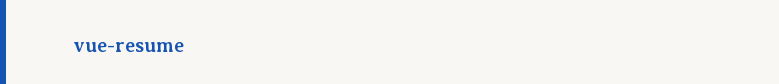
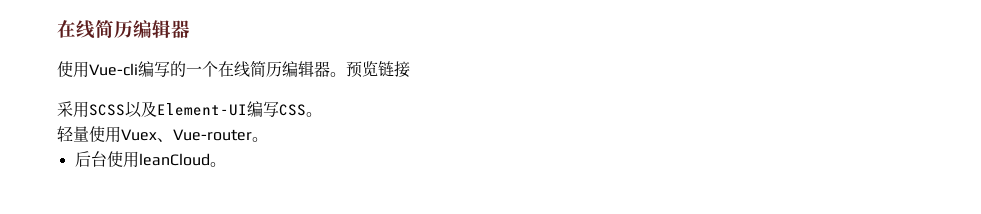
[73,42,184,52] vue-resume -> [57,20,190,39] [57,61,410,78] [57,101,322,118] [57,126,268,143] [74,151,226,168] 在线简历编辑器 // 使用Vue-cli编写的一个在线简历编辑器。预览链接 // 采用SCSS以及Element-UI编写CSS。 // 轻量使用Vuex、Vue-router。 // 后台使用leanCloud。

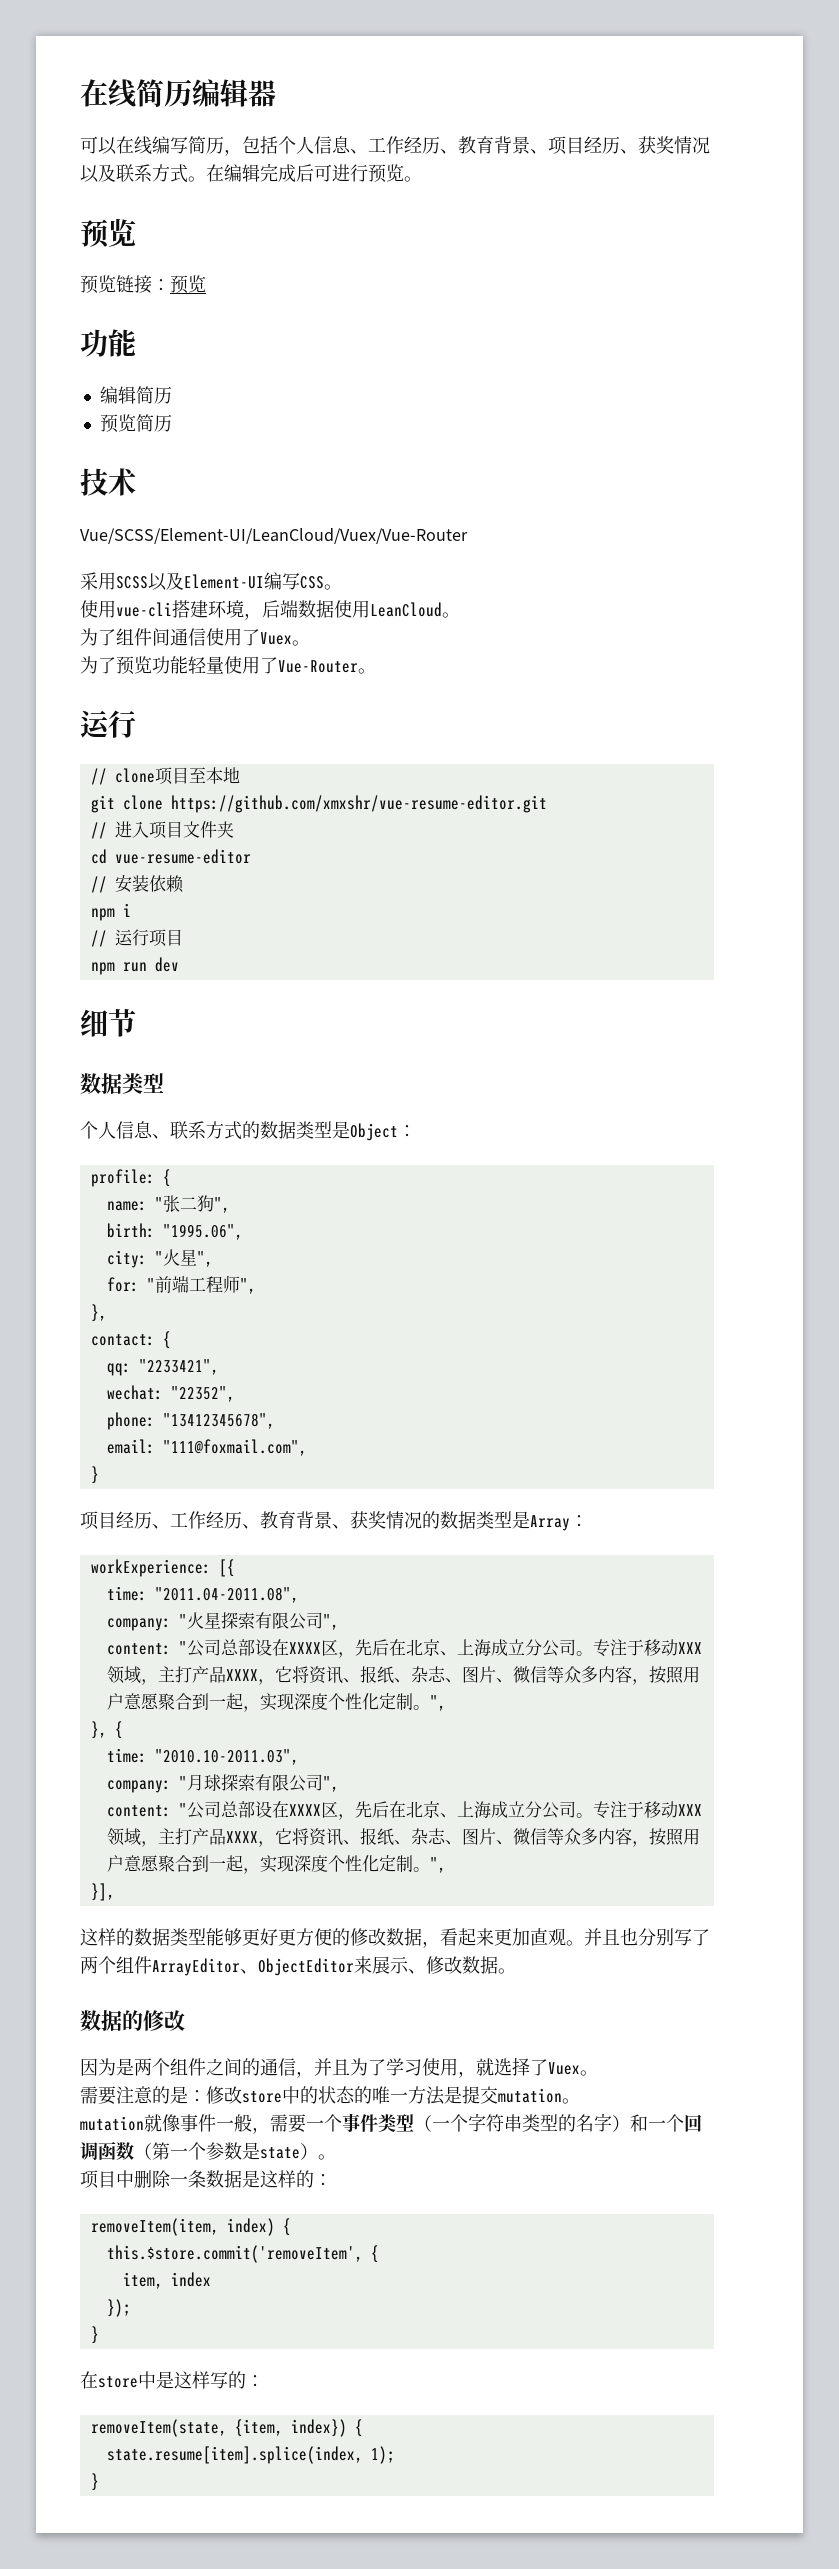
[57,61,346,78] 使用Vue-cli编写的一个在线简历编辑器。 -> [80,136,710,156] [80,163,422,183] [80,218,136,248] 可以在线编写简历，包括个人信息、工作经历、教育背景、项目经历、获奖情况以及联系方式。在编辑完成后可进行预览。 // 预览 //
(410, 69) none -> [152,275,206,294] [80,329,136,357] [99,386,172,404] [99,414,172,433] [80,468,136,496] [80,528,468,544] ：预览 // 功能 // 编辑简历 // 预览简历 // 技术 // Vue/SCSS/Element-UI/LeanCloud/Vuex/Vue-Router
[57,126,268,143] [74,151,226,168] 轻量使用Vuex、Vue-router。 // 后台使用leanCloud。 -> [80,600,460,620] [80,628,310,646] [80,656,376,675] [80,710,136,738] [90,767,240,785] [90,795,547,813] [90,821,234,839] [90,849,251,864] [90,875,184,893] [90,903,131,921] [90,929,183,947] [90,957,179,975] [80,1009,136,1037] [80,1073,164,1094] [80,1121,416,1141] [90,1169,171,1187] [106,1195,230,1213] [106,1223,243,1240] [106,1249,213,1268] [106,1275,256,1294] [90,1304,107,1322] [90,1331,171,1349] [106,1359,219,1376] [106,1385,235,1402] [106,1412,275,1430] [106,1439,307,1456] [90,1466,99,1484] [80,1511,588,1531] [90,1559,235,1577] [106,1586,299,1603] [106,1612,339,1631] [106,1639,702,1658] [106,1666,700,1685] [106,1693,446,1712] [90,1721,123,1739] [106,1748,299,1765] [106,1774,339,1793] [106,1801,702,1820] [106,1828,700,1847] [106,1855,446,1874] [90,1883,115,1901] [80,1928,710,1948] [80,1956,516,1976] [80,2010,185,2031] [80,2057,598,2078] [80,2086,580,2105] [80,2113,702,2134] [80,2141,336,2160] [80,2170,332,2189] [90,2218,291,2236] [106,2245,379,2263] [122,2272,211,2289] [106,2299,131,2317] [90,2326,99,2344] [80,2371,264,2389] [90,2419,363,2437] [106,2446,395,2464] [90,2473,99,2491] 使用vue-cli搭建环境，后端数据使用LeanCloud。 // 为了组件间通信使用了Vuex。 // 为了预览功能轻量使用了Vue-Router。 // 运行 // // clone项目至本地 // git clone https://github.com/xmxshr/vue-resume-editor.git // // 进入项目文件夹 // cd vue-resume-editor // // 安装依赖 // npm i // // 运行项目 // npm run dev // 细节 // 数据类型 // 个人信息、联系方式的数据类型是Object： // profile: { // name: "张二狗", // birth: "1995.06", // city: "火星", // for: "前端工程师", // }, // contact: { // qq: "2233421", // wechat: "22352", // phone: "13412345678", // email: "111@foxmail.com", // } // 项目经历、工作经历、教育背景、获奖情况的数据类型是Array： // workExperience: [{ // time: "2011.04-2011.08", // company: "火星探索有限公司", // content: "公司总部设在XXXX区，先后在北京、上海成立分公司。专注于移动XXX领域，主打产品XXXX，它将资讯、报纸、杂志、图片、微信等众多内容，按照用户意愿聚合到一起，实现深度个性化定制。", // }, { // time: "2010.10-2011.03", // company: "月球探索有限公司", // content: "公司总部设在XXXX区，先后在北京、上海成立分公司。专注于移动XXX领域，主打产品XXXX，它将资讯、报纸、杂志、图片、微信等众多内容，按照用户意愿聚合到一起，实现深度个性化定制。", // }], // 这样的数据类型能够更好更方便的修改数据，看起来更加直观。并且也分别写了两个组件ArrayEditor、ObjectEditor来展示、修改数据。 // 数据的修改 // 因为是两个组件之间的通信，并且为了学习使用，就选择了Vuex。 // 需要注意的是：修改store中的状态的唯一方法是提交mutation。 // mutation就像事件一般，需要一个事件类型（一个字符串类型的名字）和一个回调函数（第一个参数是state）。 // 项目中删除一条数据是这样的： // removeItem(item, index) { // this.$store.commit('removeItem', { // item, index // }); // } // 在store中是这样写的： // removeItem(state, {item, index}) { // state.resume[item].splice(index, 1); // }

